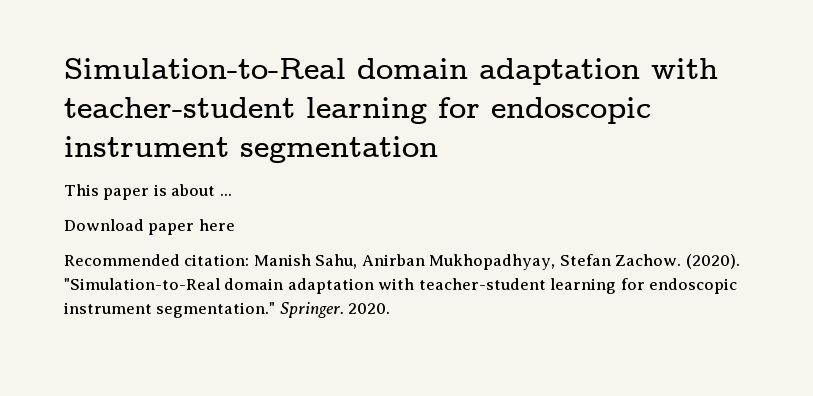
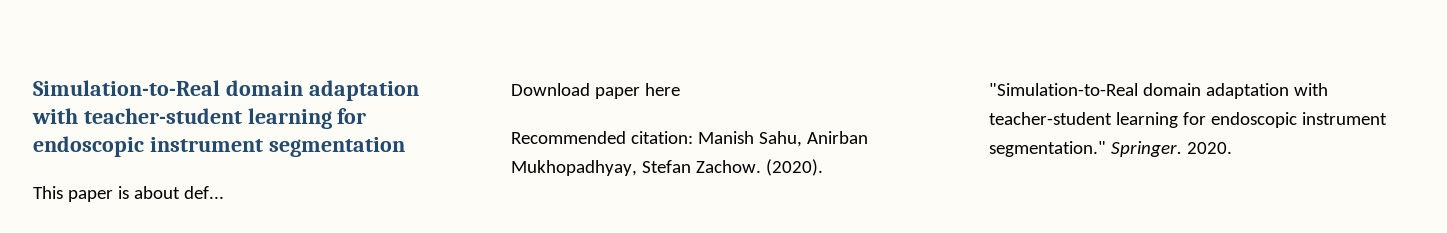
[219,193,232,196] ... -> [183,186,224,199] def...

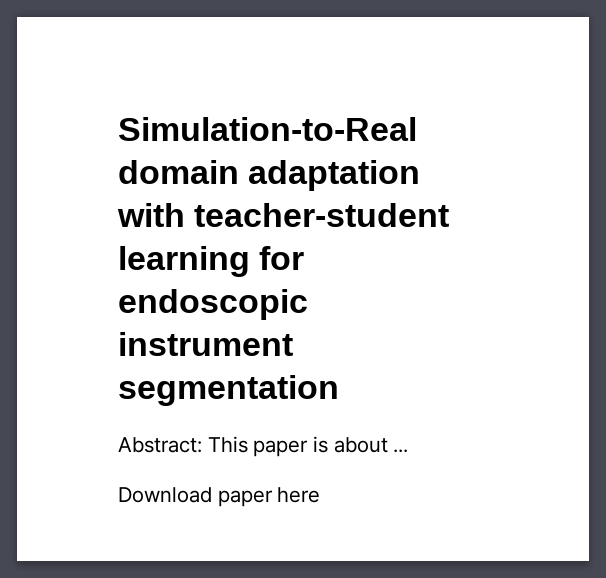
(405, 147) none -> [118,437,202,453] Abstract:
[183,186,224,199] def... -> [393,449,409,453] ...
[511,131,868,147] [511,159,823,176] [989,83,1328,99] [989,112,1387,128] [989,141,1232,157] // Recommended citation: Manish Sahu, Anirban Mukhopadhyay, Stefan Zachow. (2020). "Simulation-to-Real domain adaptation with teacher-student learning for endoscopic instrument segmentation." Springer. 2020. -> (321, 495) none

